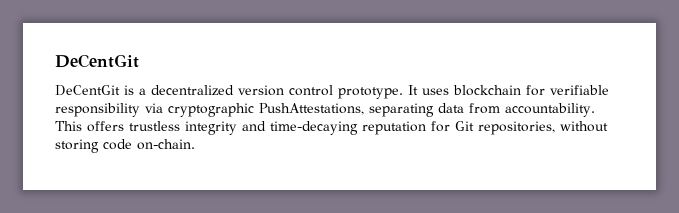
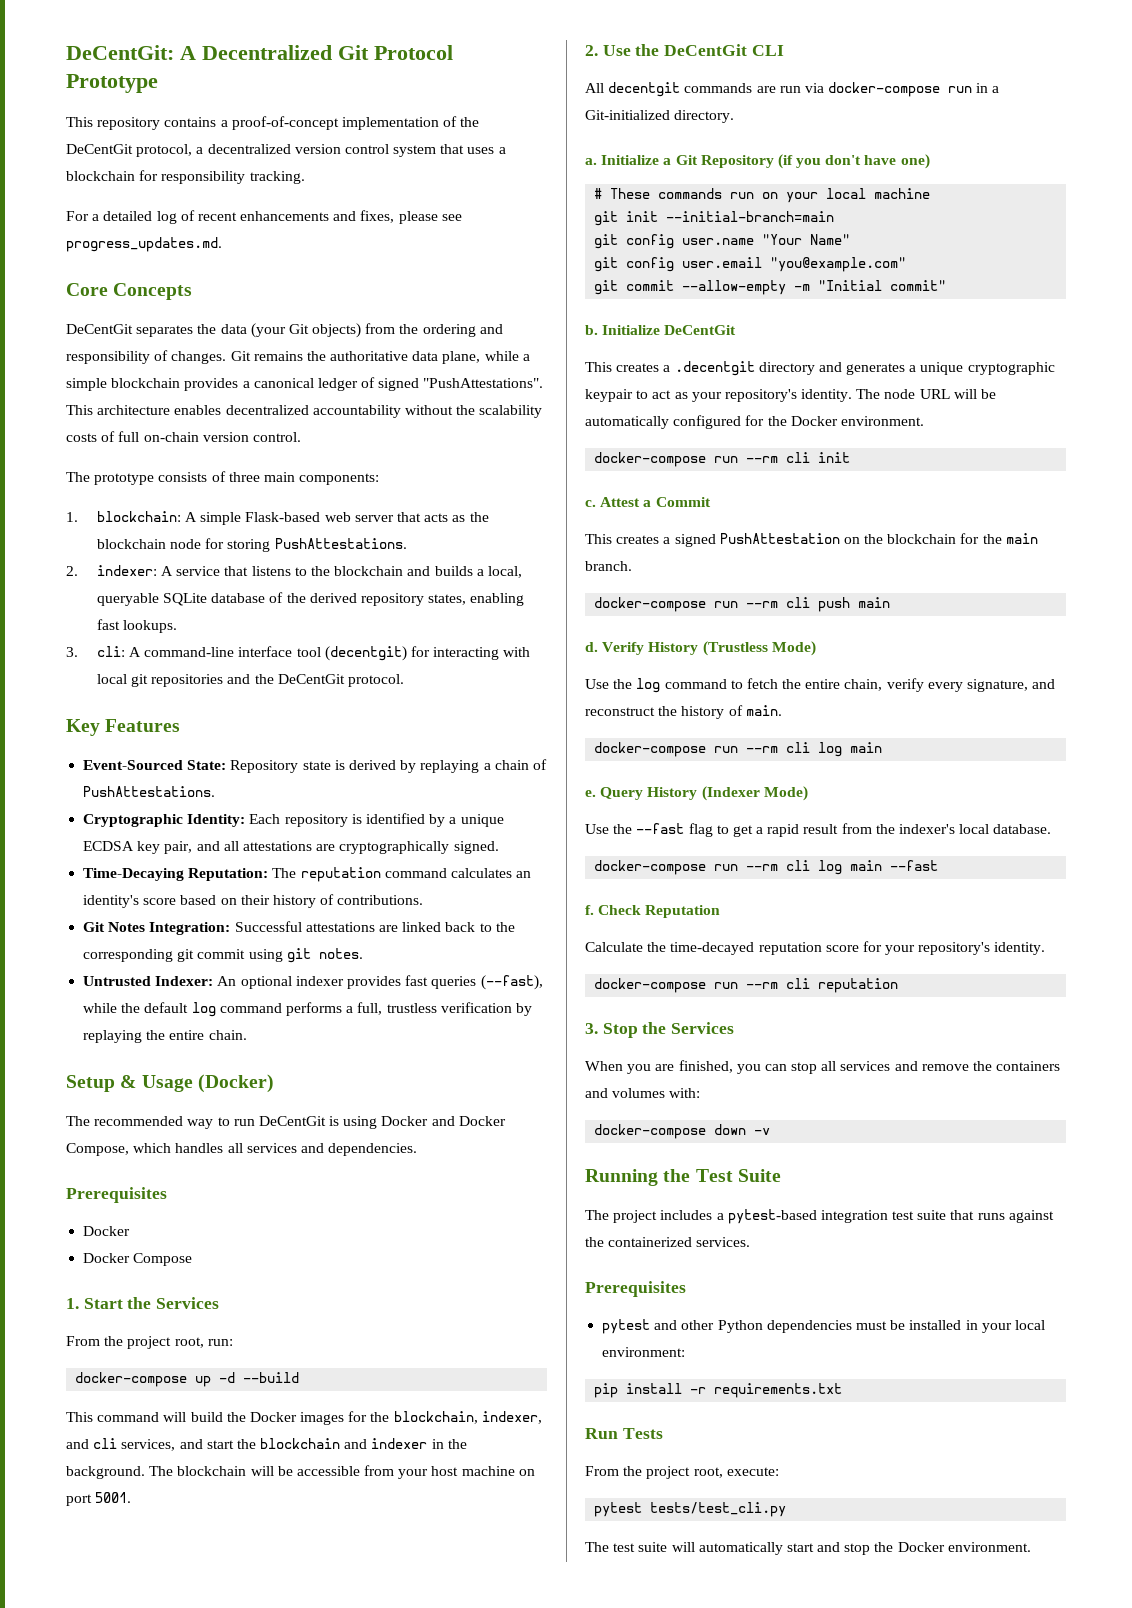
[55,54,139,68] [55,85,134,96] DeCentGit // DeCentGit is -> [66,45,453,60] [66,74,158,93] [66,116,480,130] [66,144,193,157] DeCentGit: A Decentralized Git Protocol Prototype // This repository contains a proof-of-concept implementation of the DeCentGit protocol,
[338,85,609,99] [55,103,595,117] [55,121,608,135] [55,139,195,153] prototype. It uses blockchain for verifiable responsibility via cryptographic PushAttestations, separating data from accountability. This offers trustless integrity and time-decaying reputation for Git repositories, without storing code on-chain. -> [393,144,506,157] [66,170,305,184] [66,210,462,224] [66,237,222,252] [66,283,193,300] [66,323,503,338] [66,350,530,364] [66,377,544,391] [66,405,543,418] [66,431,301,442] [66,471,380,485] [66,511,489,525] [96,538,407,552] [66,565,522,578] [96,592,525,606] [96,619,178,633] [66,646,531,661] [96,674,404,687] [66,719,181,736] [83,759,547,773] [83,786,216,797] [83,813,504,827] [83,841,499,854] [83,867,532,882] [83,894,424,908] [83,921,515,935] [83,948,363,963] [83,975,543,990] [83,1002,532,1017] [83,1030,247,1043] [66,1074,274,1093] [66,1116,506,1129] [66,1143,418,1156] [66,1187,167,1203] [83,1226,131,1236] [83,1253,193,1266] [66,1297,220,1309] [66,1336,233,1349] [75,1372,300,1387] [66,1411,542,1425] [66,1438,467,1451] [66,1465,535,1479] [66,1492,132,1506] [585,44,784,56] [585,82,1000,97] [585,110,735,123] [585,154,930,169] [594,188,931,203] [594,211,835,226] [594,234,851,249] [594,257,907,272] [594,280,947,295] [585,325,737,335] [585,361,1055,376] [585,389,997,402] [585,415,924,429] [594,452,851,467] [585,497,711,507] [585,533,1038,547] [585,561,632,571] [594,597,891,612] [585,641,816,656] [585,678,1056,693] [585,705,782,719] [594,742,883,757] [585,786,808,801] [585,823,1052,837] [594,860,939,875] [585,905,721,918] [585,941,1046,955] [594,978,899,993] [585,1022,735,1038] [585,1060,1061,1074] [585,1088,701,1098] [594,1124,771,1139] [585,1169,781,1186] [585,1209,1054,1224] [585,1237,751,1247] [585,1281,686,1297] [602,1319,1045,1334] [602,1347,686,1357] [594,1383,843,1398] [585,1428,663,1439] [585,1466,779,1479] [594,1502,787,1517] [585,1542,1031,1555] system that uses a blockchain for responsibility tracking. // For a detailed log of recent enhancements and fixes, please see progress_updates.md. // Core Concepts // DeCentGit separates the data (your Git objects) from the ordering and responsibility of changes. Git remains the authoritative data plane, while a simple blockchain provides a canonical ledger of signed "PushAttestations". This architecture enables decentralized accountability without the scalability costs of full on-chain version control. // The prototype consists of three main components: // 1. blockchain: A simple Flask-based web server that acts as the blockchain node for storing PushAttestations. // 2. indexer: A service that listens to the blockchain and builds a local, queryable SQLite database of the derived repository states, enabling fast lookups. // 3. cli: A command-line interface tool (decentgit) for interacting with local git repositories and the DeCentGit protocol. // Key Features // Event-Sourced State: Repository state is derived by replaying a chain of PushAttestations. // Cryptographic Identity: Each repository is identified by a unique ECDSA key pair, and all attestations are cryptographically signed. // Time-Decaying Reputation: The reputation command calculates an identity's score based on their history of contributions. // Git Notes Integration: Successful attestations are linked back to the corresponding git commit using git notes. // Untrusted Indexer: An optional indexer provides fast queries (--fast), while the default log command performs a full, trustless verification by replaying the entire chain. // Setup & Usage (Docker) // The recommended way to run DeCentGit is using Docker and Docker Compose, which handles all services and dependencies. // Prerequisites // Docker // Docker Compose // 1. Start the Services // From the project root, run: // docker-compose up -d --build // This command will build the Docker images for the blockchain, indexer, and cli services, and start the blockchain and indexer in the background. The blockchain will be accessible from your host machine on port 5001. // 2. Use the DeCentGit CLI // All decentgit commands are run via docker-compose run in a Git-initialized directory. // a. Initialize a Git Repository (if you don't have one) // # These commands run on your local machine // git init --initial-branch=main // git config user.name "Your Name" // git config user.email "you@example.com" // git commit --allow-empty -m "Initial commit" // b. Initialize DeCentGit // This creates a .decentgit directory and generates a unique cryptographic keypair to act as your repository's identity. The node URL will be automatically configured for the Docker environment. // docker-compose run --rm cli init // c. Attest a Commit // This creates a signed PushAttestation on the blockchain for the main branch. // docker-compose run --rm cli push main // d. Verify History (Trustless Mode) // Use the log command to fetch the entire chain, verify every signature, and reconstruct the history of main. // docker-compose run --rm cli log main // e. Query History (Indexer Mode) // Use the --fast flag to get a rapid result from the indexer's local database. // docker-compose run --rm cli log main --fast // f. Check Reputation // Calculate the time-decayed reputation score for your repository's identity. // docker-compose run --rm cli reputation // 3. Stop the Services // When you are finished, you can stop all services and remove the containers and volumes with: // docker-compose down -v // Running the Test Suite // The project includes a pytest-based integration test suite that runs against the containerized services. // Prerequisites // pytest and other Python dependencies must be installed in your local environment: // pip install -r requirements.txt // Run Tests // From the project root, execute: // pytest tests/test_cli.py // The test suite will automatically start and stop the Docker environment.

